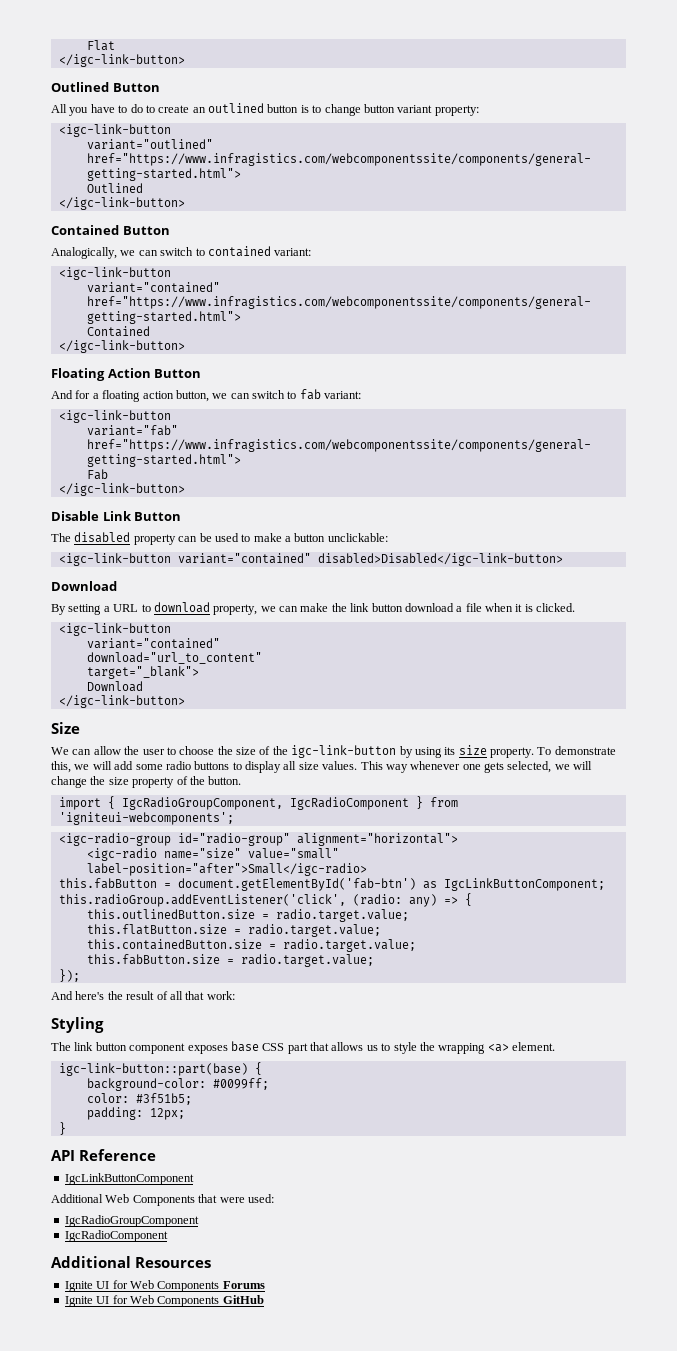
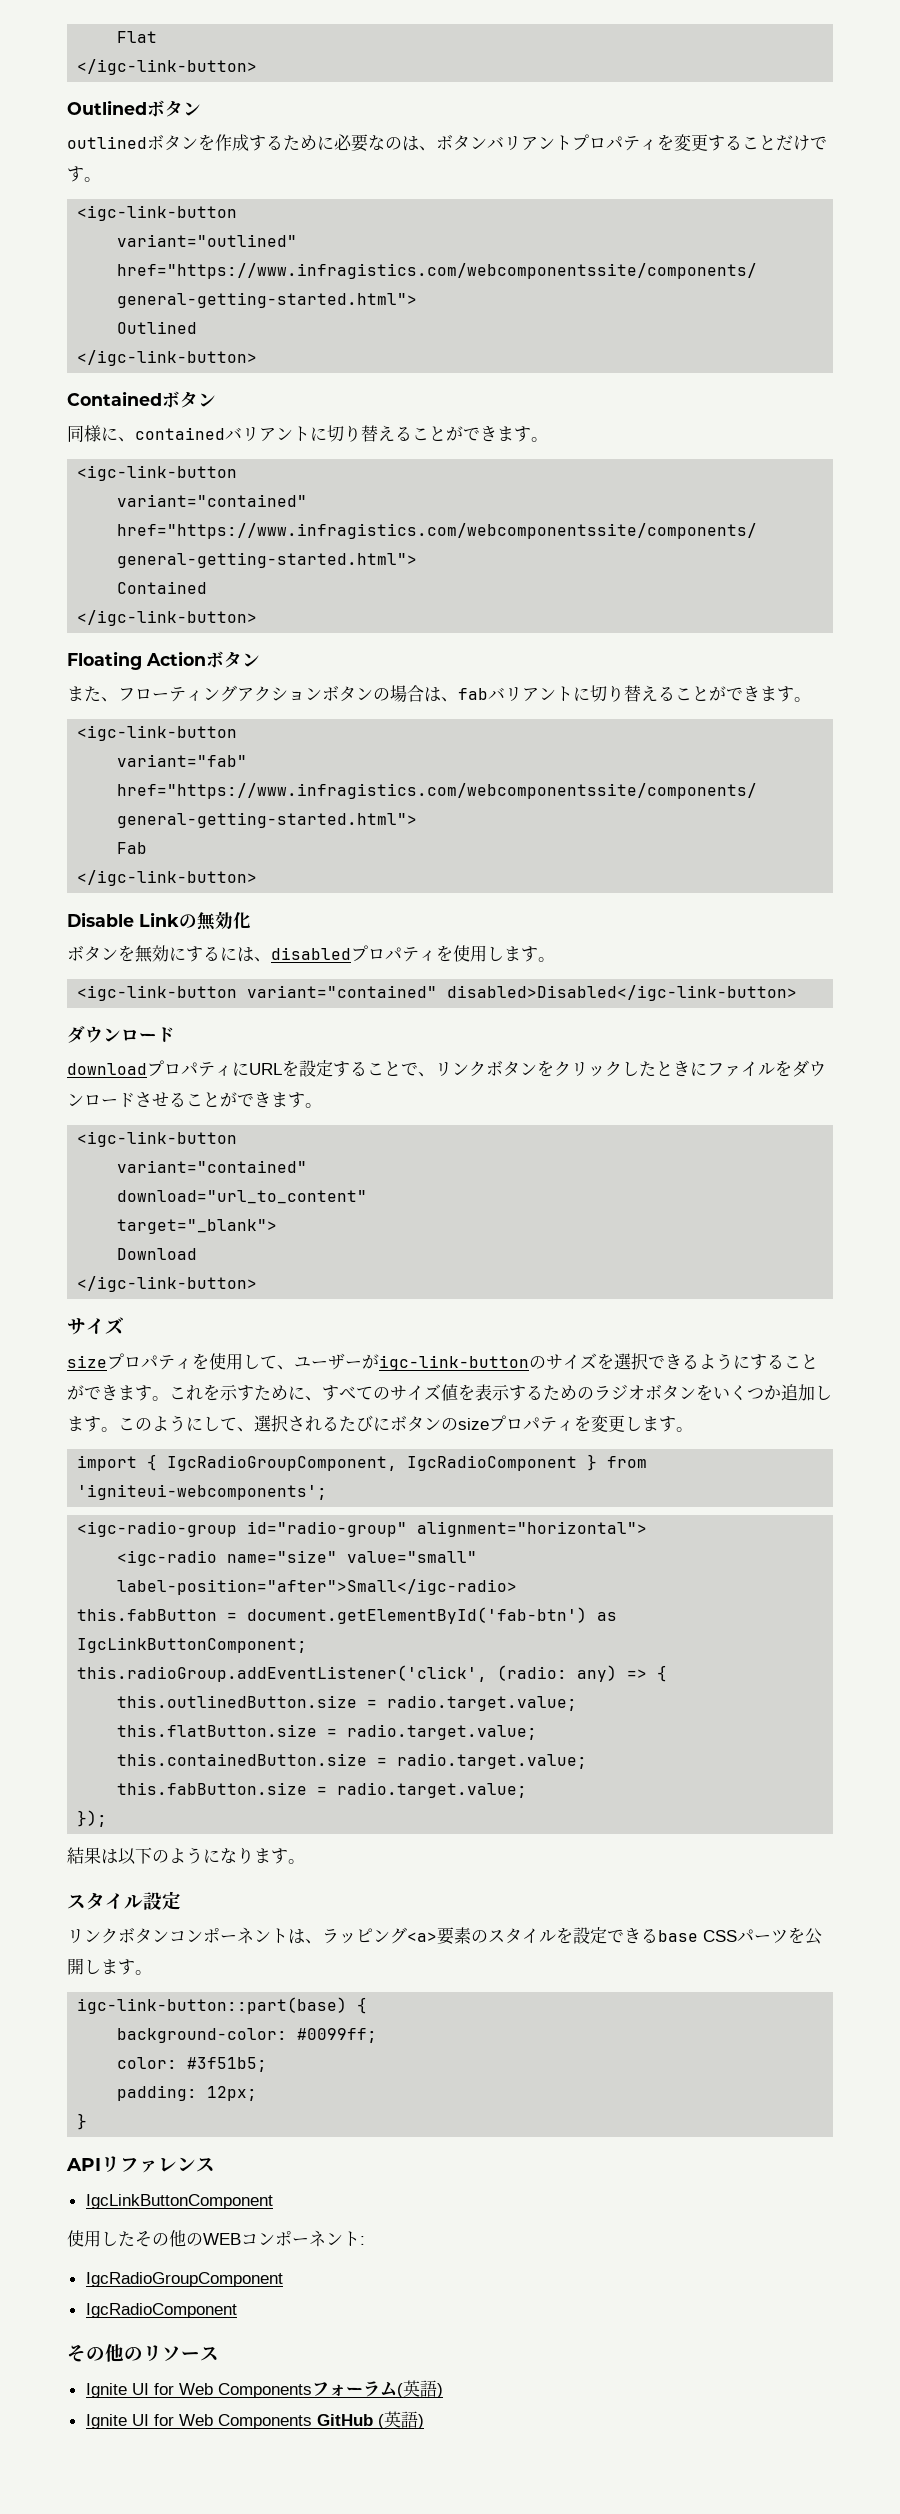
[112,83,160,92] [51,103,479,116] Button // All you have to do to create an outlined button is to change button variant property: -> [147,100,201,117] [67,134,827,152] [67,166,101,182] ボタン // outlinedボタンを作成するために必要なのは、ボタンバリアントプロパティを変更することだけです。
[122,226,170,235] [51,246,312,259] Button // Analogically, we can switch to contained variant: -> [162,391,216,408] [67,425,548,442] ボタン // 同様に、containedバリアントに切り替えることができます。
[154,369,202,378] [51,389,362,402] Button // And for a floating action button, we can switch to fab variant: -> [206,651,260,668] [67,685,811,702] ボタン // また、フローティングアクションボタンの場合は、fabバリアントに切り替えることができます。
[134,512,182,521] [51,532,388,545] [58,553,563,566] [51,581,117,591] [51,602,576,615] Button // The disabled property can be used to make a button unclickable: // <igc-link-button variant="contained" disabled>Disabled</igc-link-button> // Download // By setting a URL to download property, we can make the link button download a file when it is clicked. -> [179,911,251,930] [67,945,555,963] [77,985,798,1001] [67,1026,175,1043] [67,1060,826,1077] [67,1092,322,1108] の無効化 // ボタンを無効にするには、disabledプロパティを使用します。 // <igc-link-button variant="contained" disabled>Disabled</igc-link-button> // ダウンロード // downloadプロパティにURLを設定することで、リンクボタンをクリックしたときにファイルをダウンロードさせることができます。
[51,722,80,734] [51,745,616,758] [51,761,593,773] [51,776,242,788] Size // We can allow the user to choose the size of the igc-link-button by using its size property. То demonstrate this, we will add some radio buttons to display all size values. This way whenever one gets selected, we will change the size property of the button. -> [67,1317,124,1335] [67,1353,818,1371] [67,1384,832,1401] [67,1415,693,1432] サイズ // sizeプロパティを使用して、ユーザーがigc-link-buttonのサイズを選択できるようにすることができます。これを示すために、すべてのサイズ値を表示するためのラジオボタンをいくつか追加します。このようにして、選択されるたびにボタンのsizeプロパティを変更します。
[51,991,235,1000] [51,1017,104,1033] [51,1041,555,1054] And here's the result of all that work: // Styling // The link button component exposes base CSS part that allows us to style the wrapping <a> element. -> [67,1847,305,1865] [67,1891,181,1910] [67,1927,822,1945] [67,1958,152,1975] 結果は以下のようになります。 // スタイル設定 // リンクボタンコンポーネントは、ラッピング<a>要素のスタイルを設定できるbase CSSパーツを公開します。
[79,1149,156,1161] [64,1173,194,1185] [51,1194,274,1206] [64,1215,199,1227] [64,1230,168,1242] [51,1256,211,1268] [64,1280,265,1292] Reference // IgcLinkButtonComponent // Additional Web Components that were used: // IgcRadioGroupComponent // IgcRadioComponent // Additional Resources // Ignite UI for Web Components Forums -> [101,2156,215,2173] [85,2194,273,2209] [67,2230,365,2247] [85,2272,283,2287] [85,2303,237,2318] [67,2344,219,2362] [85,2380,443,2398] リファレンス // IgcLinkButtonComponent // 使用したその他のWEBコンポーネント: // IgcRadioGroupComponent // IgcRadioComponent // その他のリソース // Ignite UI for Web Componentsフォーラム(英語)
(264, 1299) none -> [377,2411,424,2429] (英語)

